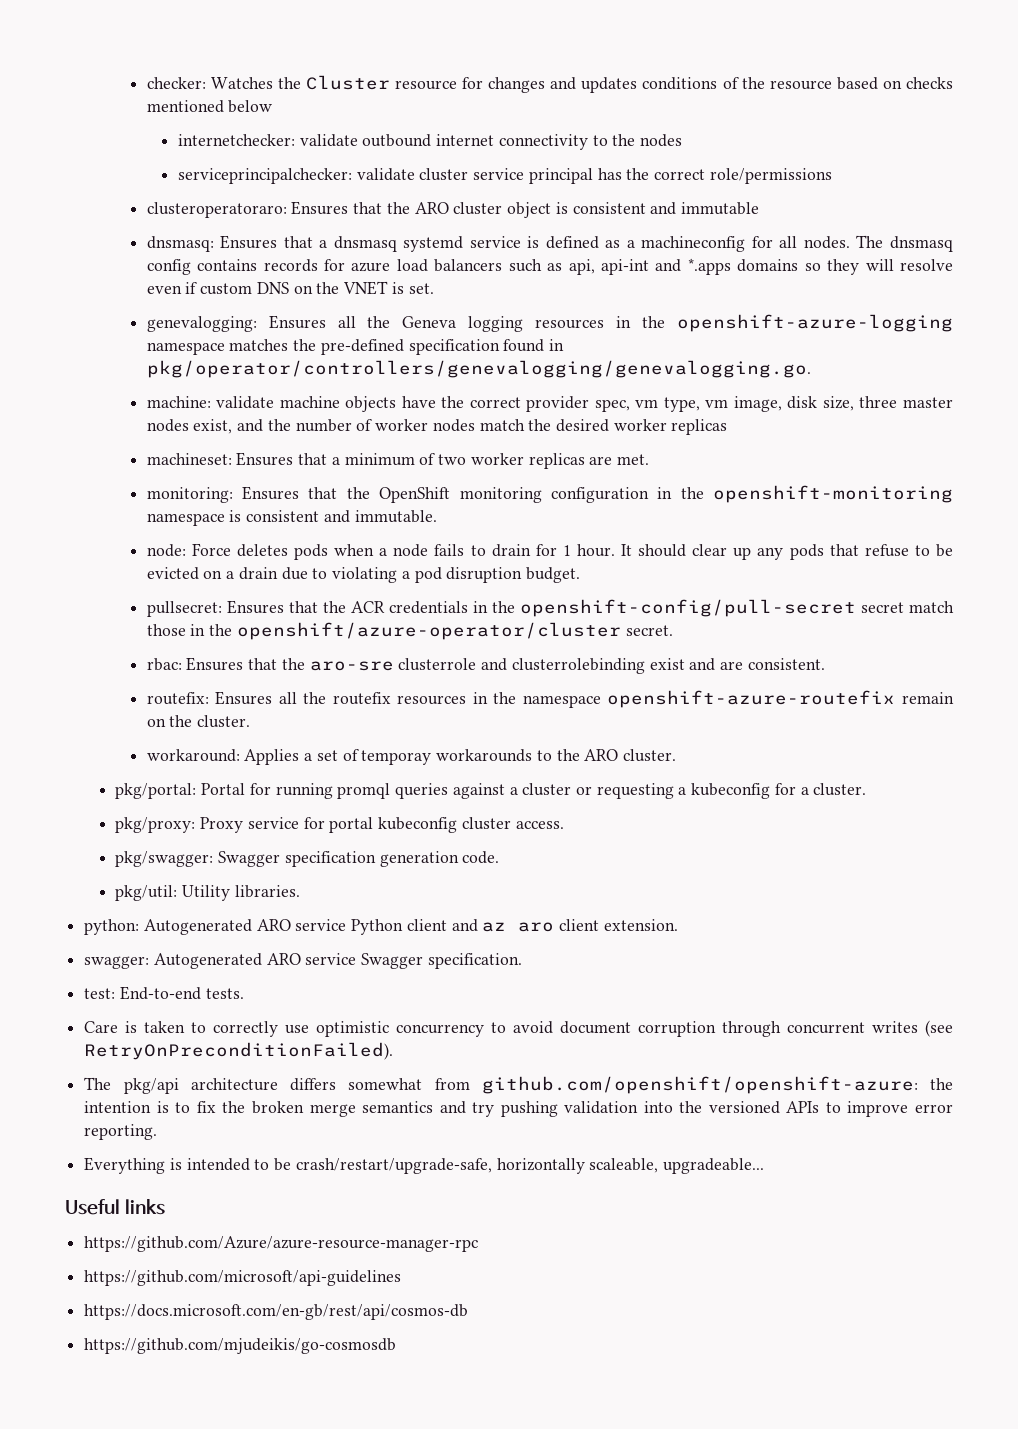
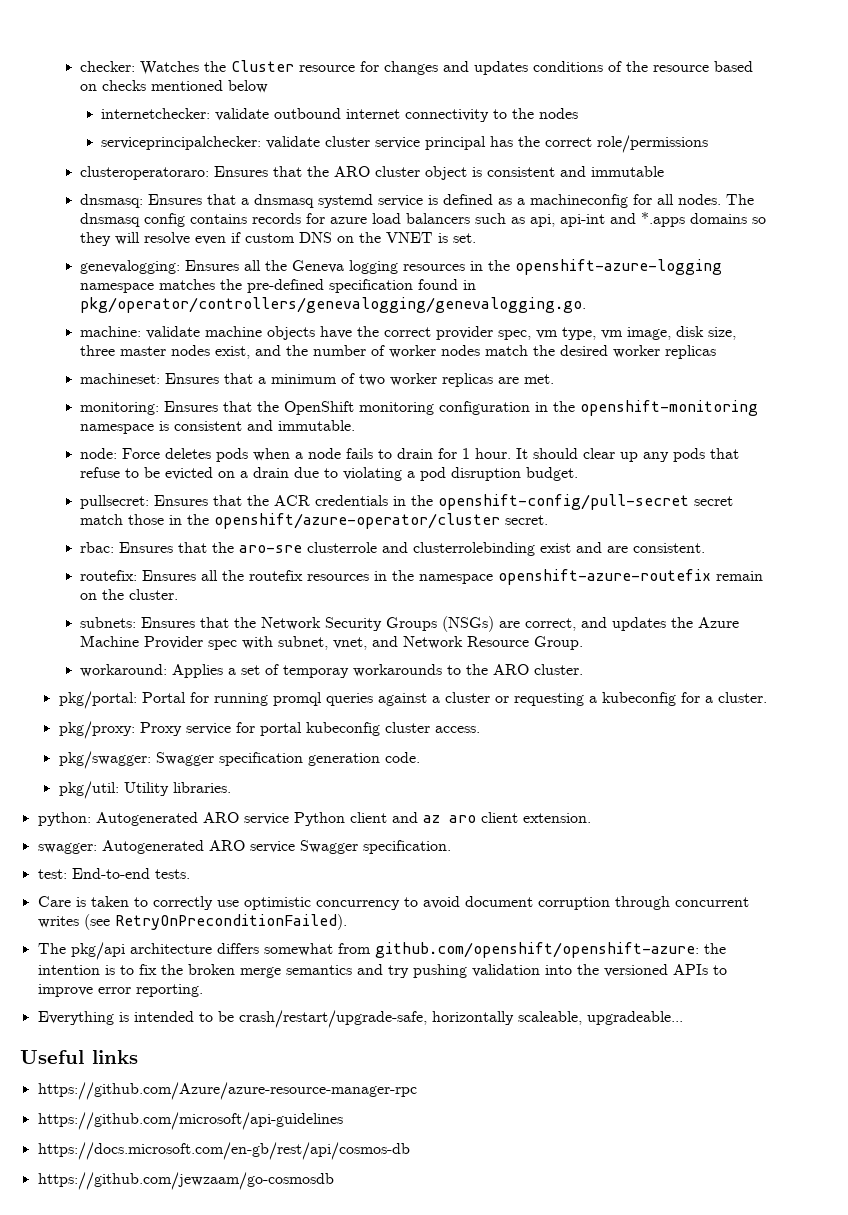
(251, 721) none -> [79,616,739,632] [79,635,583,650] // subnets: Ensures that the Network Security Groups (NSGs) are correct, and updates the Azure Machine Provider spec with subnet, vnet, and Network Resource Group.
[84,1338,397,1354] https://github.com/mjudeikis/go-cosmosdb -> [37,1172,334,1190] https://github.com/jewzaam/go-cosmosdb

